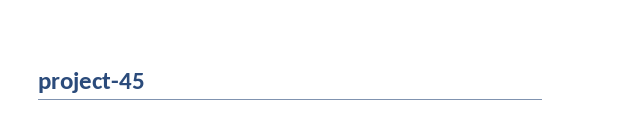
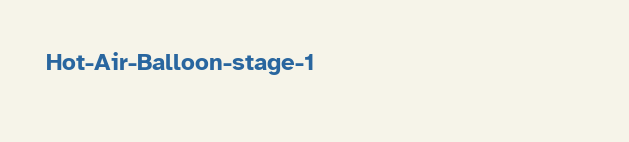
[38,72,145,93] project-45 -> [46,52,315,75] Hot-Air-Balloon-stage-1

